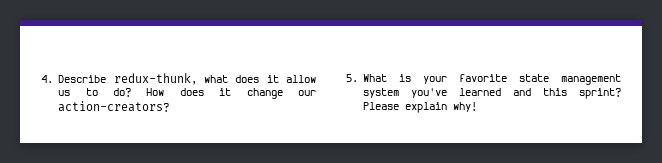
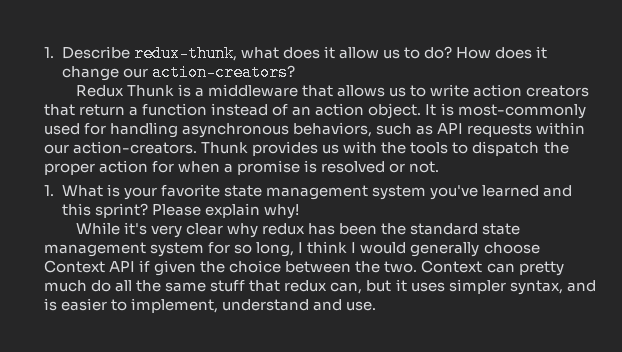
[41,75,53,83] 4. -> [44,47,54,58] 1.
[346,74,358,82] 5. -> [75,84,590,97] [44,103,586,119] [44,122,586,138] [44,141,569,156] [44,160,440,175] [44,185,54,196] Redux Thunk is a middleware that allows us to write action creators that return a function instead of an action object. It is most-commonly used for handling asynchronous behaviors, such as API requests within our action-creators. Thunk provides us with the tools to dispatch the proper action for when a promise is resolved or not. // 1.
(478, 107) none -> [75,222,521,238] [44,241,540,257] [44,260,564,276] [44,279,596,295] [44,298,377,313] // While it's very clear why redux has been the standard state management system for so long, I think I would generally choose Context API if given the choice between the two. Context can pretty much do all the same stuff that redux can, but it uses simpler syntax, and is easier to implement, understand and use.

